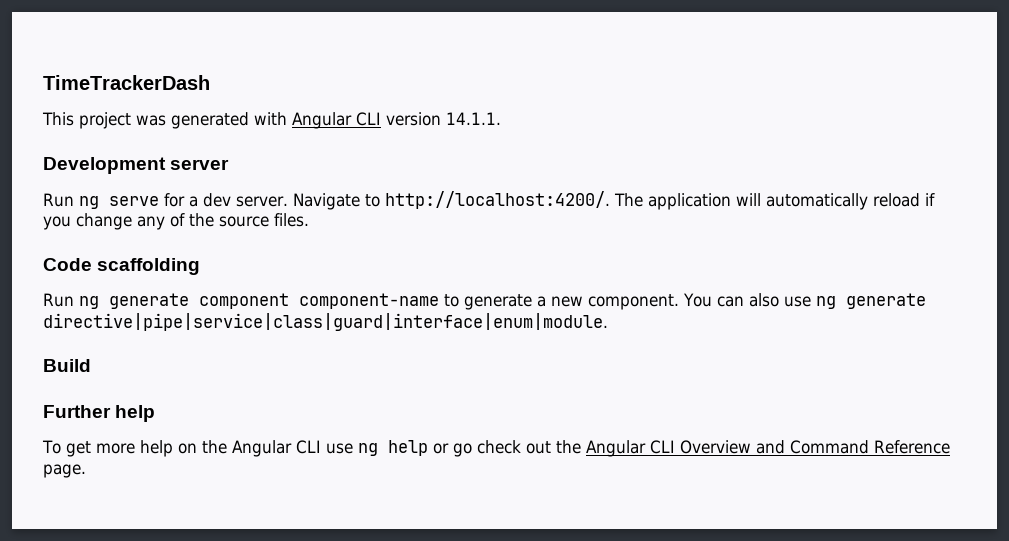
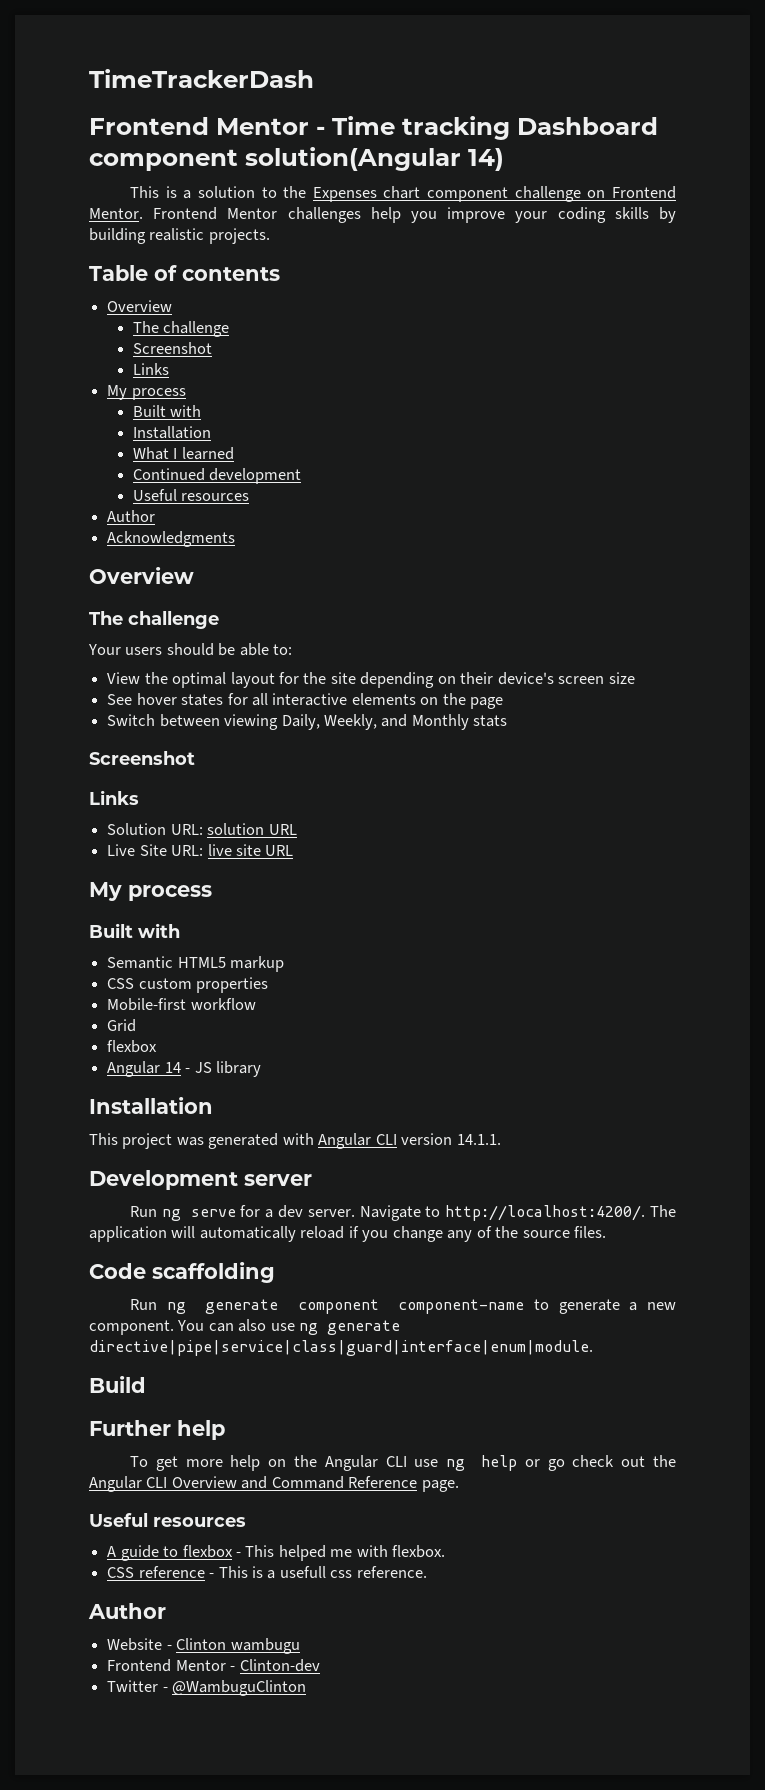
(210, 82) none -> [89,116,658,140] [89,147,504,171] [130,186,676,202] [89,207,676,223] [89,228,270,244] [89,265,280,281] [107,300,173,312] [132,321,230,337] [132,342,212,354] [132,363,169,375] [107,385,186,400] [132,405,202,417] [132,426,211,439] [132,447,234,460] [132,468,302,484] [132,489,250,501] [107,510,156,522] [107,531,236,547] [89,567,194,584] [89,611,219,629] [88,643,293,656] [107,672,635,688] [107,693,504,709] [107,714,508,730] [89,751,195,765] [89,790,139,805] [107,823,297,835] [107,844,294,856] [89,882,212,901] [89,923,180,938] [107,956,285,972] [107,977,269,993] [107,998,256,1011] [107,1019,137,1032] [107,1040,158,1053] [107,1061,261,1077] [89,1097,213,1114] // Frontend Mentor - Time tracking Dashboard component solution(Angular 14) // This is a solution to the Expenses chart component challenge on Frontend Mentor. Frontend Mentor challenges help you improve your coding skills by building realistic projects. // Table of contents // Overview // The challenge // Screenshot // Links // My process // Built with // Installation // What I learned // Continued development // Useful resources // Author // Acknowledgments // Overview // The challenge // Your users should be able to: // View the optimal layout for the site depending on their device's screen size // See hover states for all interactive elements on the page // Switch between viewing Daily, Weekly, and Monthly stats // Screenshot // Links // Solution URL: solution URL // Live Site URL: live site URL // My process // Built with // Semantic HTML5 markup // CSS custom properties // Mobile-first workflow // Grid // flexbox // Angular 14 - JS library // Installation
(86, 471) none -> [89,1513,246,1527] [107,1545,446,1561] [107,1566,427,1579] [88,1603,166,1619] [107,1638,300,1654] [107,1659,320,1672] [107,1680,307,1696] // Useful resources // A guide to flexbox - This helped me with flexbox. // CSS reference - This is a usefull css reference. // Author // Website - Clinton wambugu // Frontend Mentor - Clinton-dev // Twitter - @WambuguClinton

